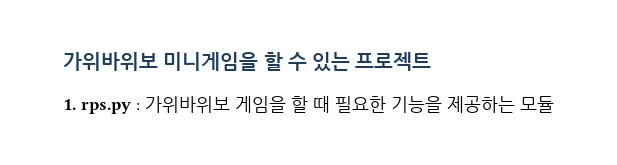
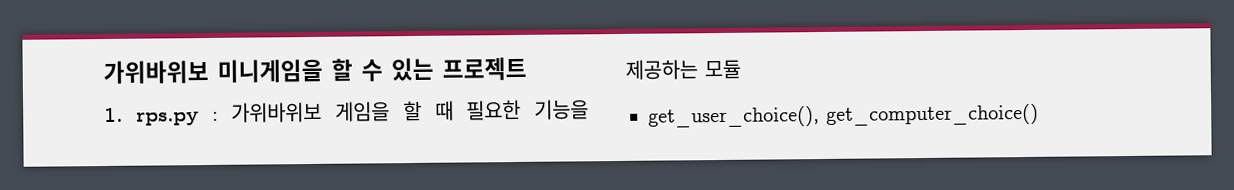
(554, 104) none -> [648,103,1039,128] // get_user_choice(), get_computer_choice()

